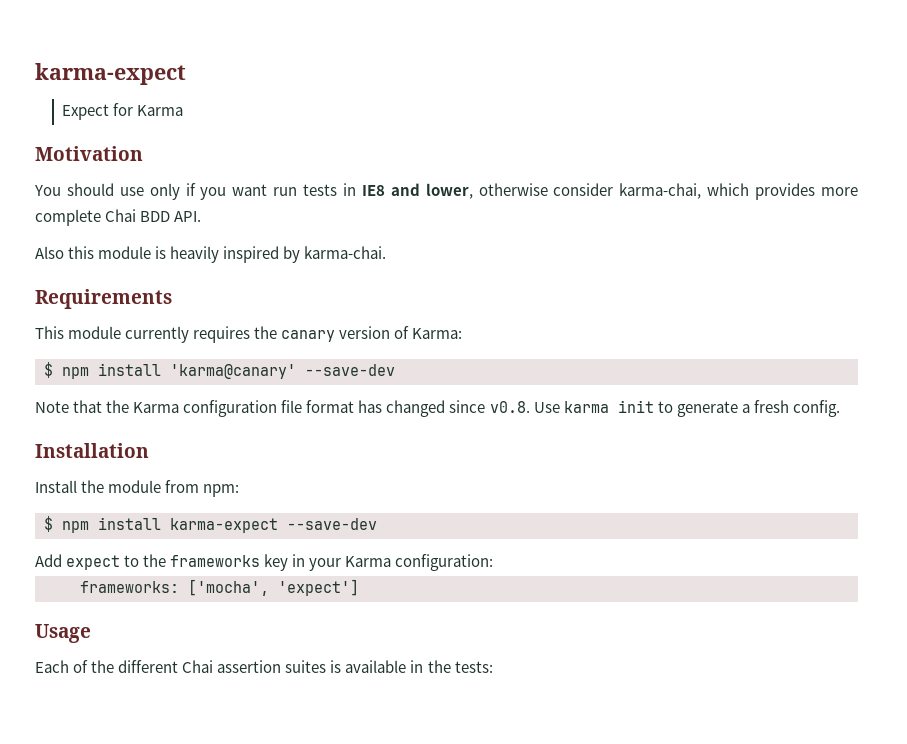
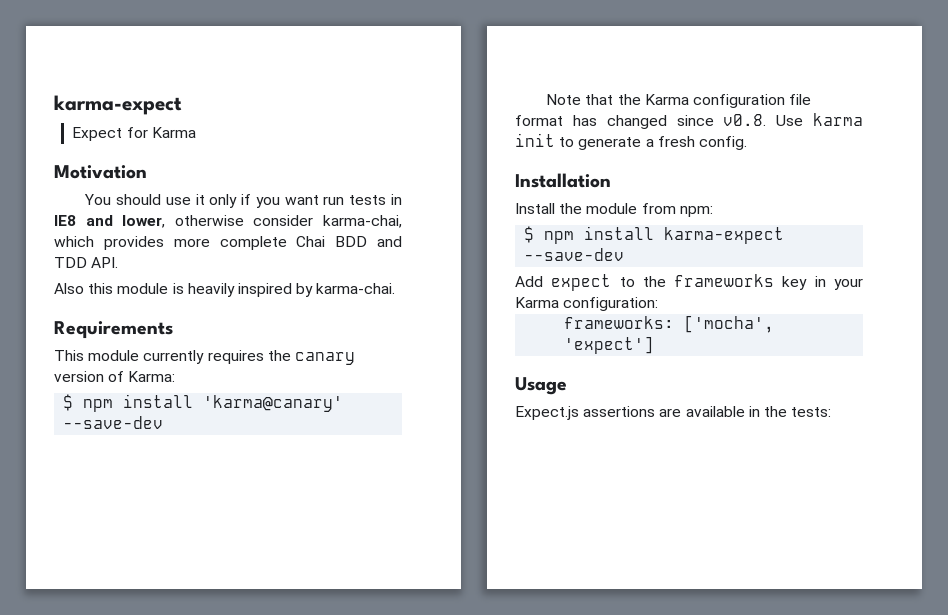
(144, 191) none -> [195,194,205,205] it
(171, 216) none -> [377,236,402,247] [54,257,87,268] and TDD
[35,660,342,673] Each of the different Chai assertion suites is -> [515,406,682,420] Expect.js assertions are

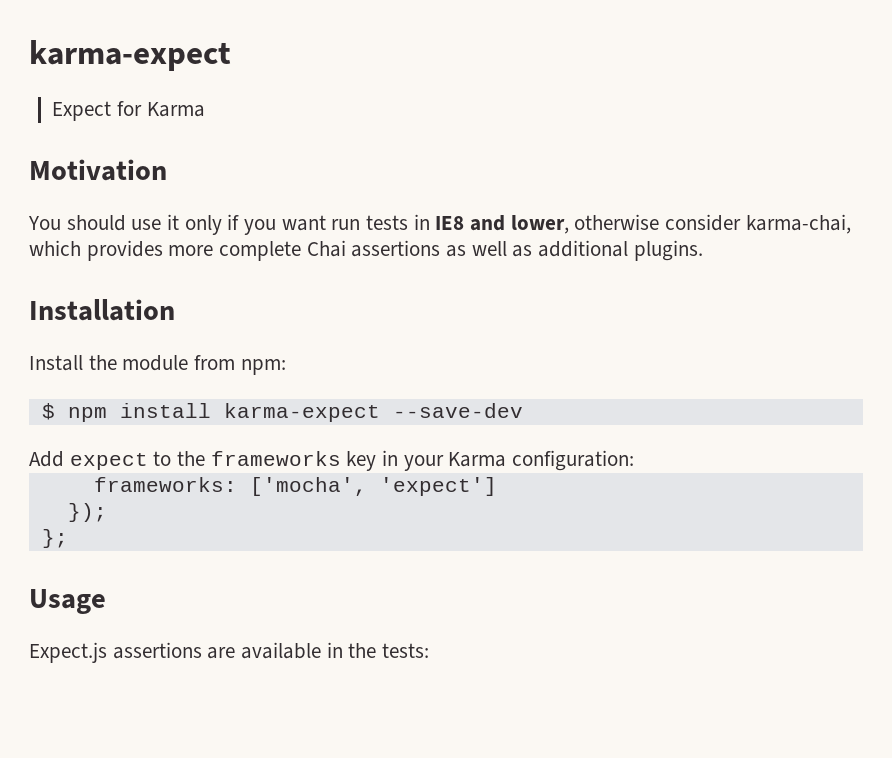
[335,236,402,247] [54,257,119,268] [54,283,396,297] [54,321,173,339] [54,350,355,365] [54,371,176,382] [63,394,344,412] [63,416,164,429] [546,94,812,108] [515,113,863,129] [515,133,747,150] BDD and TDD API. // Also this module is heavily inspired by karma-chai. // Requirements // This module currently requires the canary version of Karma: // $ npm install 'karma@canary' --save-dev // Note that the Karma configuration file format has changed since v0.8. Use karma init to generate a fresh config. -> [351,240,703,261] assertions as well as additional plugins.
(655, 345) none -> [67,503,107,522] [41,529,68,548] // }); // };

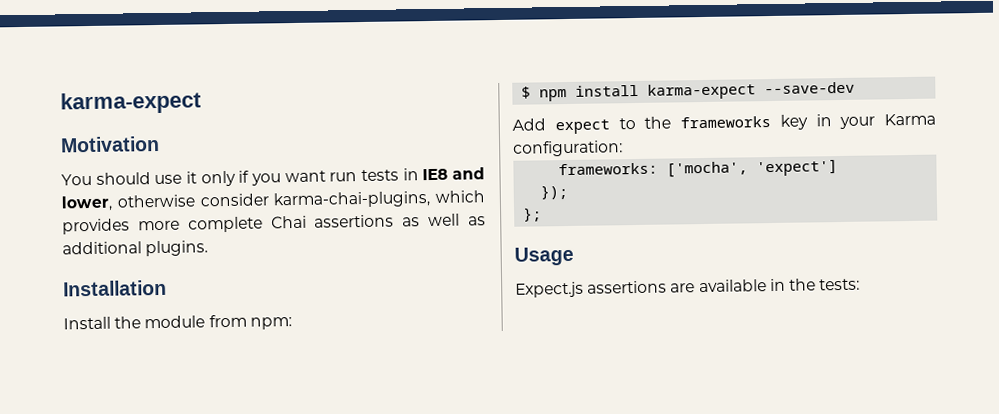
[29,40,231,71] [52,101,205,121] karma-expect // Expect for Karma -> [60,91,202,115] karma-expect
[745,214,851,234] karma-chai, -> [273,191,431,209] karma-chai-plugins,

